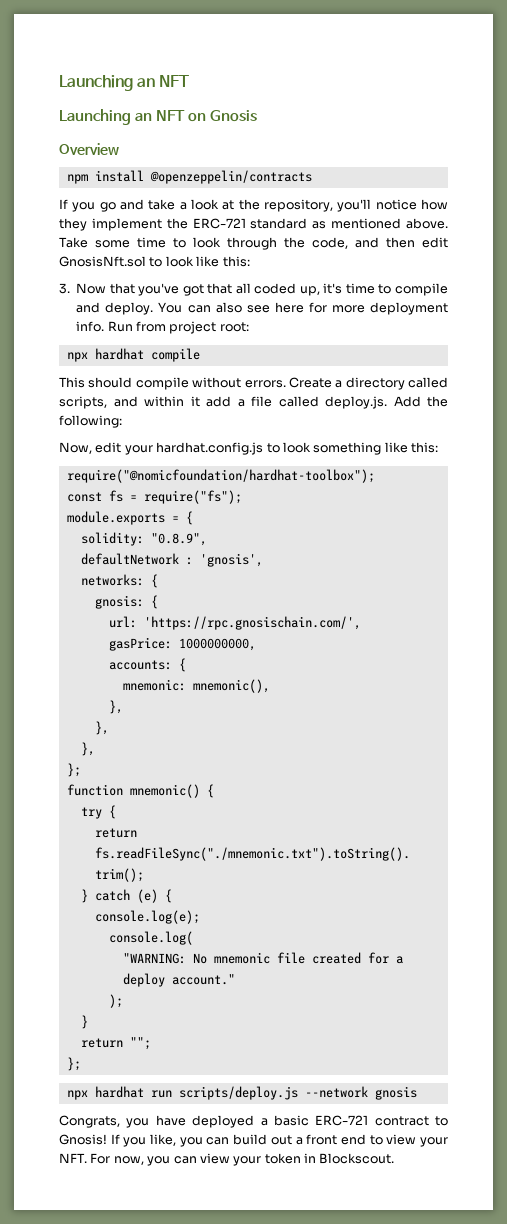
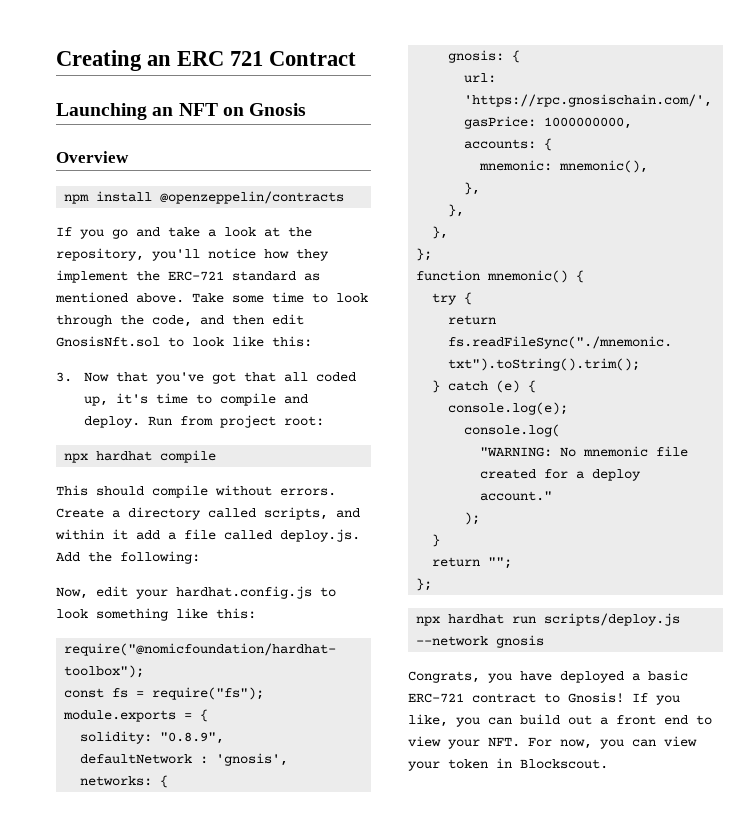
[59,75,190,91] Launching an NFT -> [56,50,357,71] Creating an ERC 721 Contract
[158,302,448,315] [76,321,105,332] You can also see here for more deployment info. -> (140, 422) none

